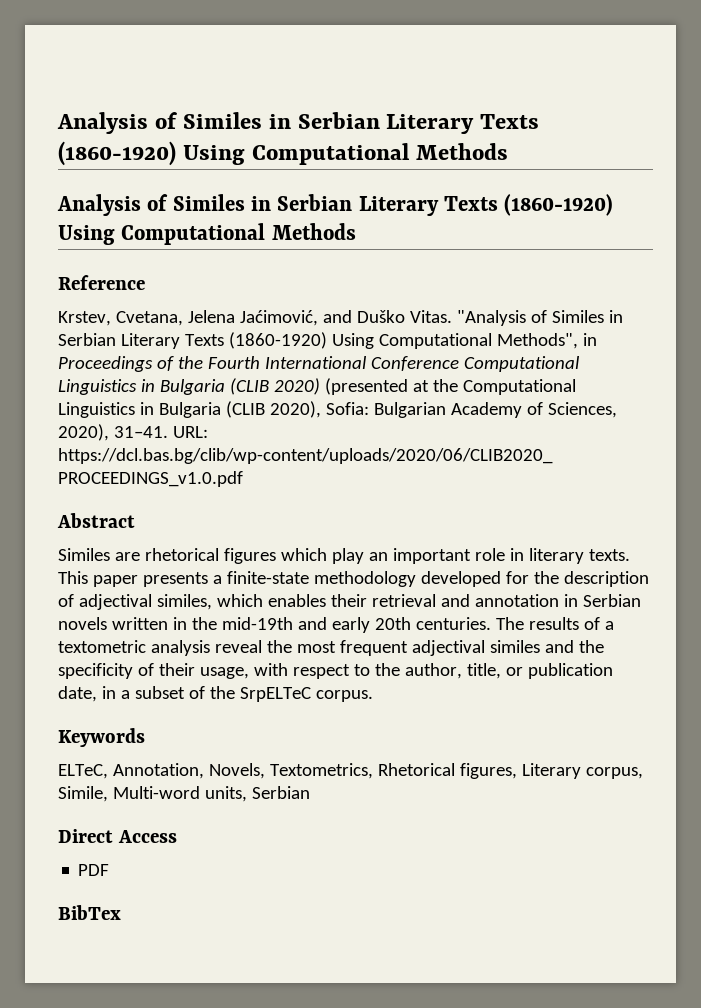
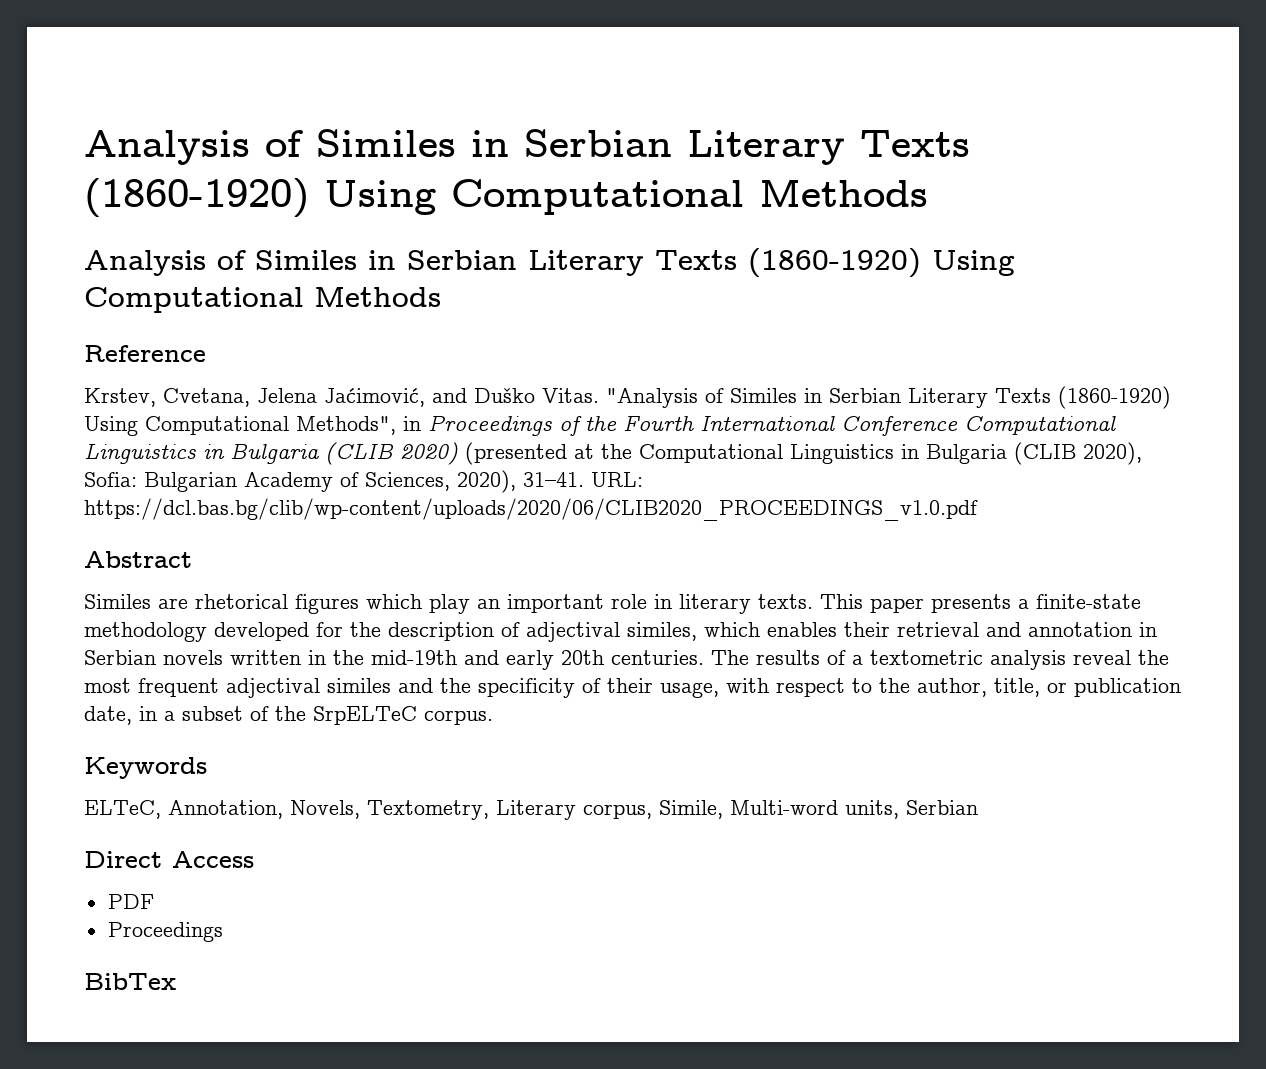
[269,763,517,779] Textometrics, Rhetorical figures, -> [367,800,489,820] Textometry,
(110, 870) none -> [107,922,223,942] // Proceedings

